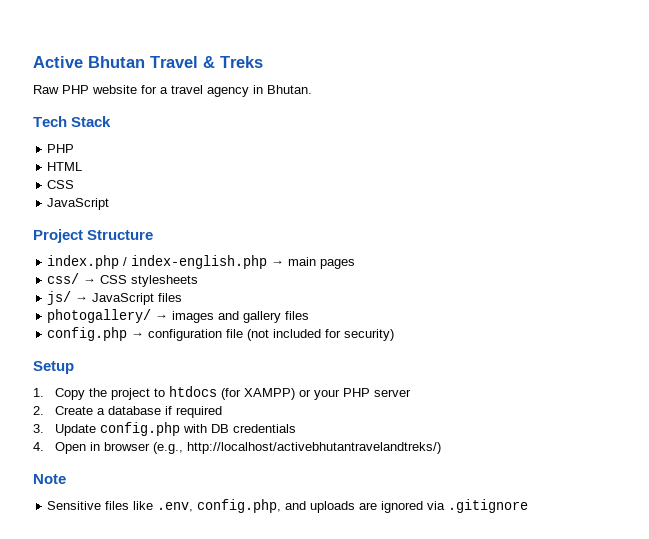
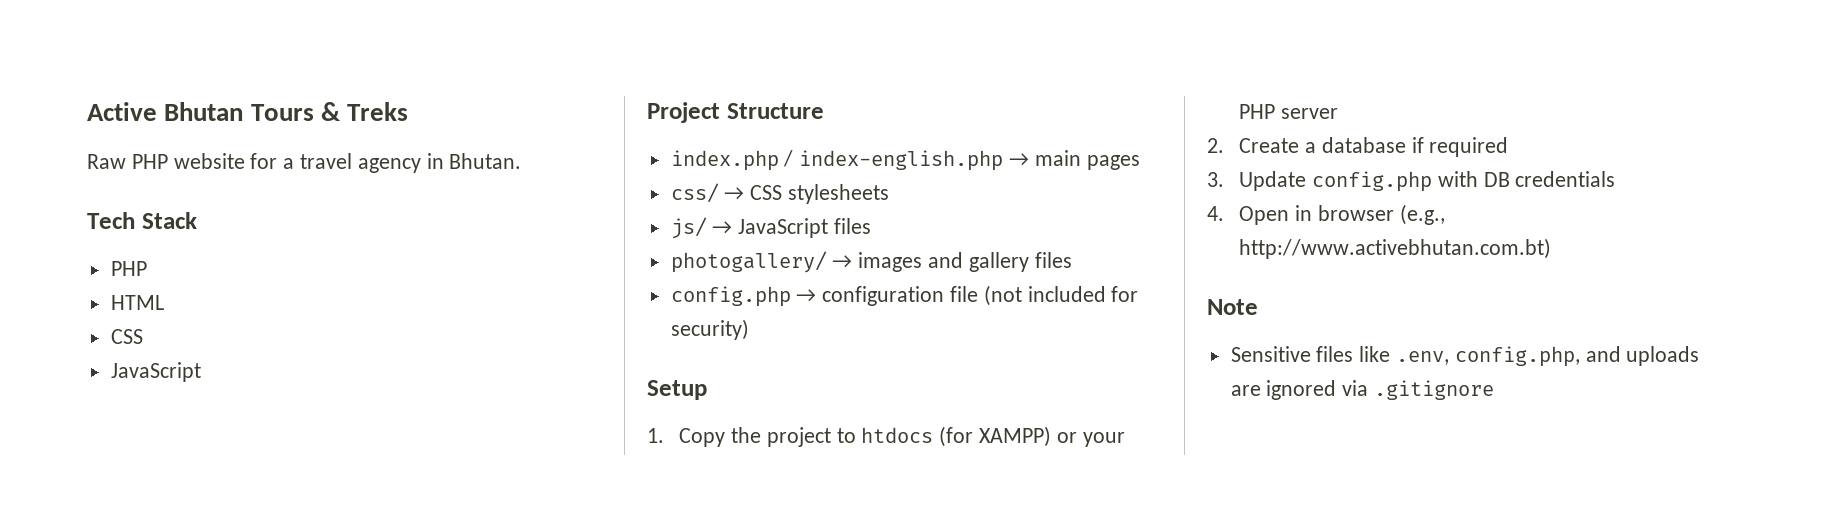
[150,56,198,68] Travel -> [250,104,314,121] Tours
[187,442,442,454] http://localhost/activebhutantravelandtreks/) -> [1239,238,1552,259] http://www.activebhutan.com.bt)

